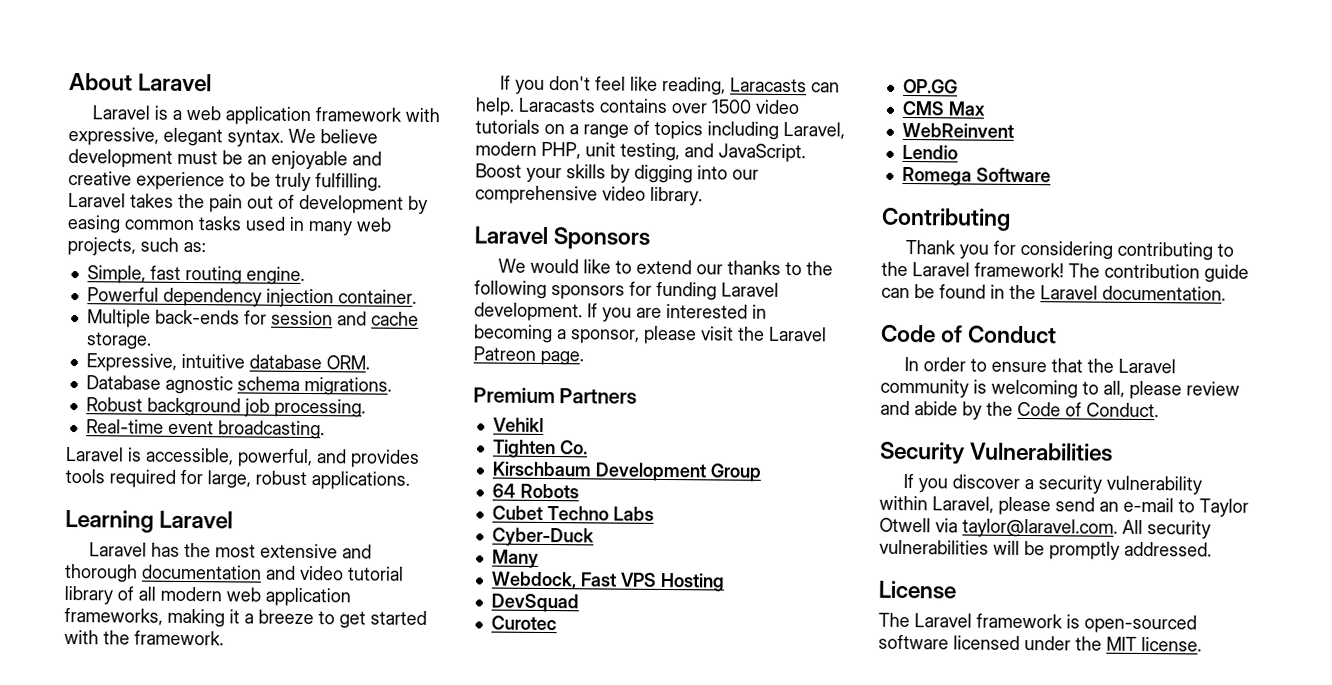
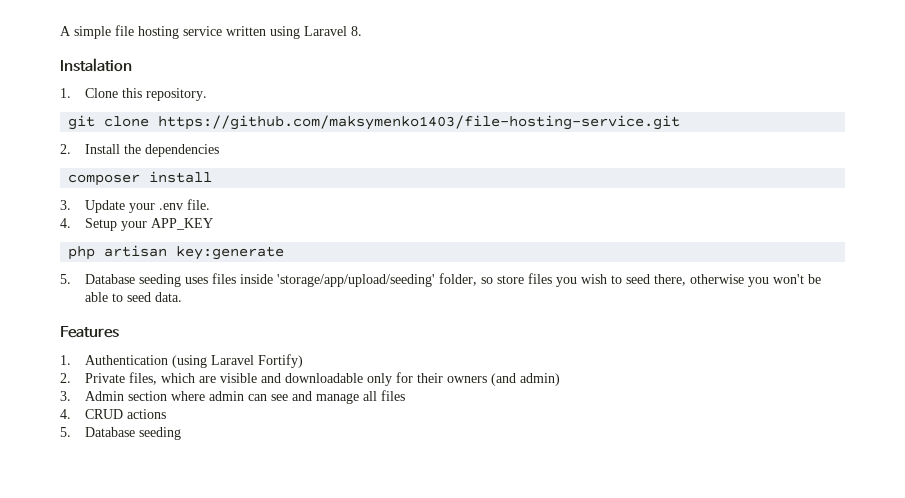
[69,72,213,92] [91,105,440,126] [68,126,378,147] [68,148,382,170] [68,170,382,192] [68,192,428,214] [67,214,392,236] [67,236,206,256] [86,265,305,285] [86,287,417,308] [86,309,419,328] [85,332,152,350] [85,353,370,372] [85,375,392,396] [85,397,366,418] [85,419,325,440] [65,446,420,468] [65,468,410,490] [65,509,234,533] [88,542,372,559] [64,563,404,583] [64,585,351,607] [64,607,427,629] [64,629,224,646] [499,75,840,96] [475,97,800,116] [475,119,845,140] [475,141,806,163] [475,163,759,184] [475,185,703,206] [474,226,651,250] [497,258,833,276] [474,280,779,301] [474,302,767,322] [473,324,827,345] [473,346,584,366] [473,387,638,404] [492,417,544,432] [492,439,588,459] [491,461,761,482] [491,483,579,499] [491,505,654,521] [491,527,594,547] [491,549,539,568] [490,571,725,592] [490,593,579,613] [490,615,557,631] [902,78,958,94] [901,100,986,116] [901,122,1014,138] [901,144,958,160] [901,166,1051,186] [881,207,1011,231] [904,239,1234,261] [881,261,1249,283] [881,284,1226,301] [881,324,1058,344] [903,356,1176,374] [880,378,1240,400] [880,400,1159,420] [879,441,1114,465] [902,473,1202,495] [879,495,1249,517] [879,517,1211,539] [879,539,1212,560] [878,580,957,600] [878,612,1197,634] [878,634,1202,652] About Laravel // Laravel is a web application framework with expressive, elegant syntax. We believe development must be an enjoyable and creative experience to be truly fulfilling. Laravel takes the pain out of development by easing common tasks used in many web projects, such as: // Simple, fast routing engine. // Powerful dependency injection container. // Multiple back-ends for session and cache storage. // Expressive, intuitive database ORM. // Database agnostic schema migrations. // Robust background job processing. // Real-time event broadcasting. // Laravel is accessible, powerful, and provides tools required for large, robust applications. // Learning Laravel // Laravel has the most extensive and thorough documentation and video tutorial library of all modern web application frameworks, making it a breeze to get started with the framework. // If you don't feel like reading, Laracasts can help. Laracasts contains over 1500 video tutorials on a range of topics including Laravel, modern PHP, unit testing, and JavaScript. Boost your skills by digging into our comprehensive video library. // Laravel Sponsors // We would like to extend our thanks to the following sponsors for funding Laravel development. If you are interested in becoming a sponsor, please visit the Laravel Patreon page. // Premium Partners // Vehikl // Tighten Co. // Kirschbaum Development Group // 64 Robots // Cubet Techno Labs // Cyber-Duck // Many // Webdock, Fast VPS Hosting // DevSquad // Curotec // OP.GG // CMS Max // WebReinvent // Lendio // Romega Software // Contributing // Thank you for considering contributing to the Laravel framework! The contribution guide can be found in the Laravel documentation. // Code of Conduct // In order to ensure that the Laravel community is welcoming to all, please review and abide by the Code of Conduct. // Security Vulnerabilities // If you discover a security vulnerability within Laravel, please send an e-mail to Taylor Otwell via taylor@laravel.com. All security vulnerabilities will be promptly addressed. // License // The Laravel framework is open-sourced software licensed under the MIT license. -> [60,25,362,39] [60,58,132,72] [60,88,208,101] [68,115,681,130] [60,144,220,157] [68,171,213,186] [60,199,211,213] [60,218,214,231] [68,245,285,260] [60,273,822,287] [85,292,183,302] [60,326,119,338] [60,354,304,368] [60,372,561,386] [60,390,406,404] [60,409,167,419] [60,427,182,440] A simple file hosting service written using Laravel 8. // Instalation // 1. Clone this repository. // git clone https://github.com/maksymenko1403/file-hosting-service.git // 2. Install the dependencies // composer install // 3. Update your .env file. // 4. Setup your APP_KEY // php artisan key:generate // 5. Database seeding uses files inside 'storage/app/upload/seeding' folder, so store files you wish to seed there, otherwise you won't be able to seed data. // Features // 1. Authentication (using Laravel Fortify) // 2. Private files, which are visible and downloadable only for their owners (and admin) // 3. Admin section where admin can see and manage all files // 4. CRUD actions // 5. Database seeding

